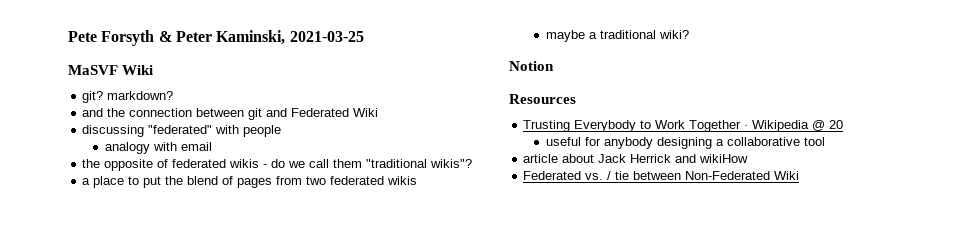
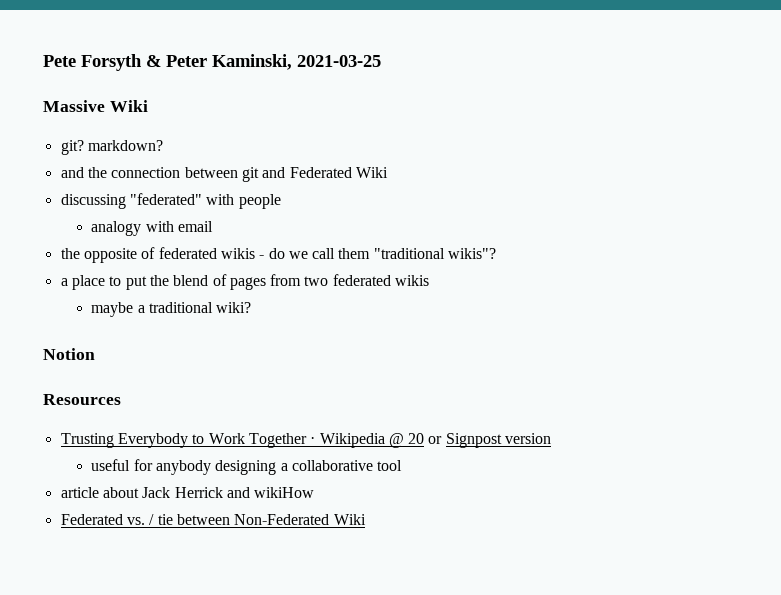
[68,65,118,75] MaSVF -> [43,100,105,112] Massive
(844, 124) none -> [428,433,552,448] or Signpost version

